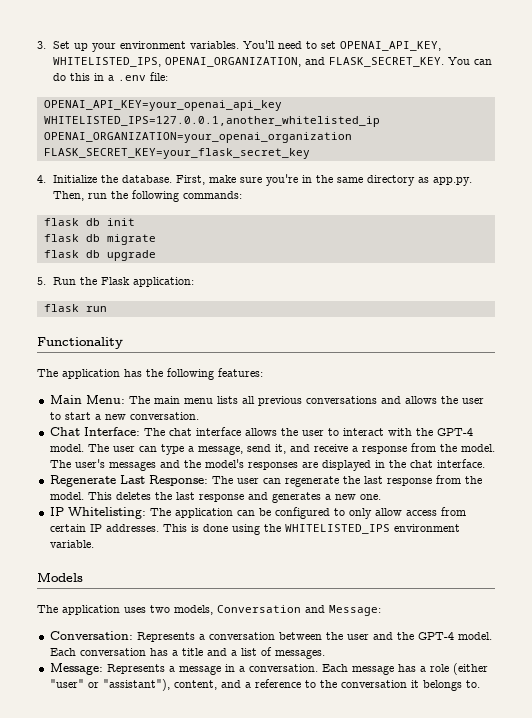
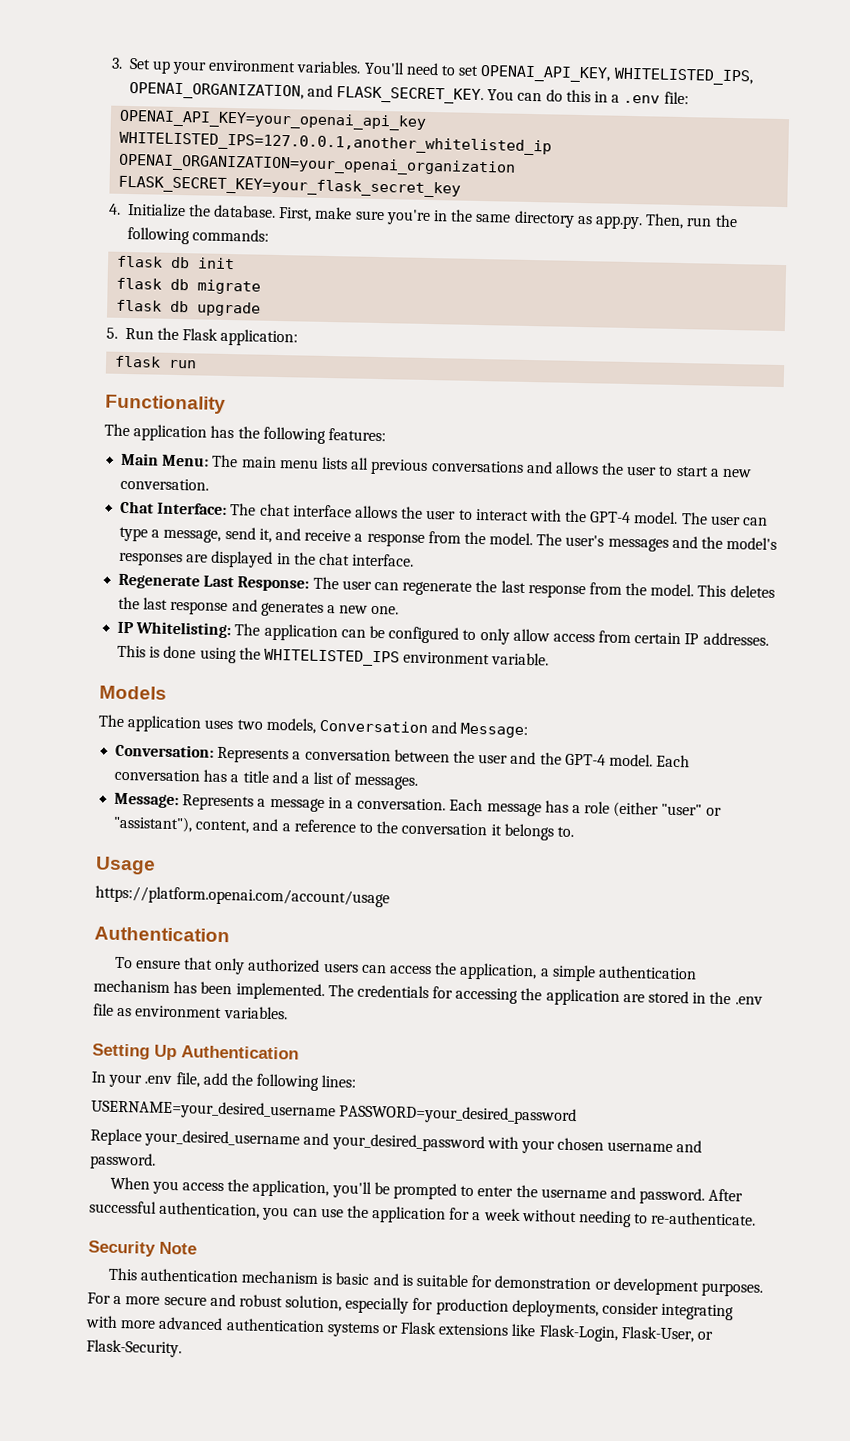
(480, 684) none -> [95,856,156,875] [95,885,390,908] [94,926,230,943] [114,956,697,982] [93,979,763,1006] [93,1003,288,1020] [92,1043,299,1061] [91,1071,357,1091] [91,1099,578,1126] [90,1128,703,1154] [90,1152,156,1170] [109,1176,744,1205] [89,1200,757,1228] [88,1240,197,1257] [107,1267,763,1297] [87,1292,735,1321] [85,1315,714,1343] [86,1339,182,1358] // Usage // https://platform.openai.com/account/usage // Authentication // To ensure that only authorized users can access the application, a simple authentication mechanism has been implemented. The credentials for accessing the application are stored in the .env file as environment variables. // Setting Up Authentication // In your .env file, add the following lines: // USERNAME=your_desired_username PASSWORD=your_desired_password // Replace your_desired_username and your_desired_password with your chosen username and password. // When you access the application, you'll be prompted to enter the username and password. After successful authentication, you can use the application for a week without needing to re-authenticate. // Security Note // This authentication mechanism is basic and is suitable for demonstration or development purposes. For a more secure and robust solution, especially for production deployments, consider integrating with more advanced authentication systems or Flask extensions like Flask-Login, Flask-User, or Flask-Security.

